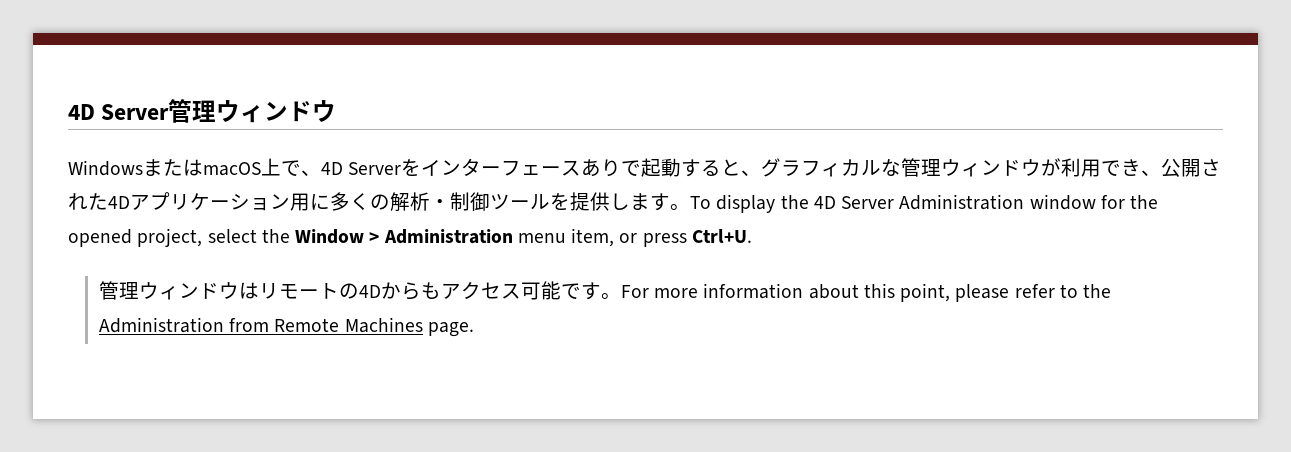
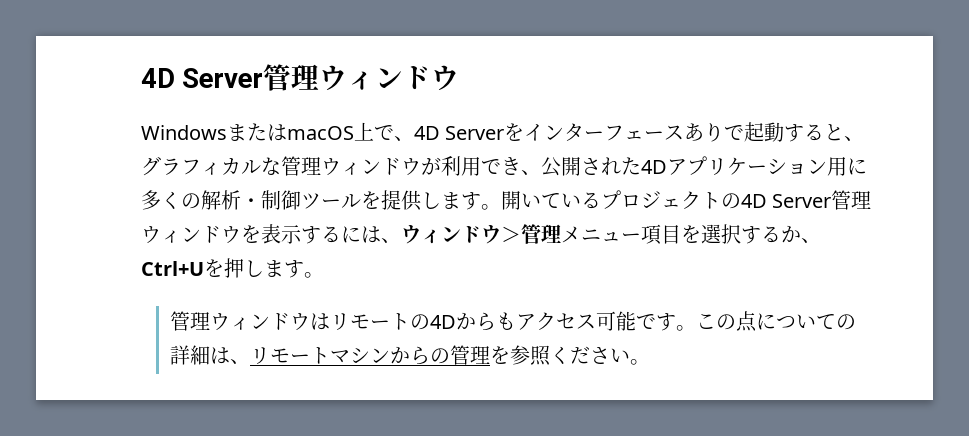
[690,194,1159,213] [68,228,752,247] To display the 4D Server Administration window for the opened project, select the Window > Administration menu item, or press Ctrl+U. -> [501,190,872,210] [141,224,821,245] [141,258,324,278] 開いているプロジェクトの4D Server管理ウィンドウを表示するには、ウィンドウ＞管理メニュー項目を選択するか、Ctrl+Uを押します。
[620,283,1112,302] [98,317,474,337] For more information about this point, please refer to the Administration from Remote Machines page. -> [695,311,856,332] [169,345,650,366] この点についての詳細は、リモートマシンからの管理を参照ください。

